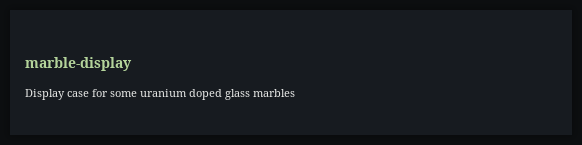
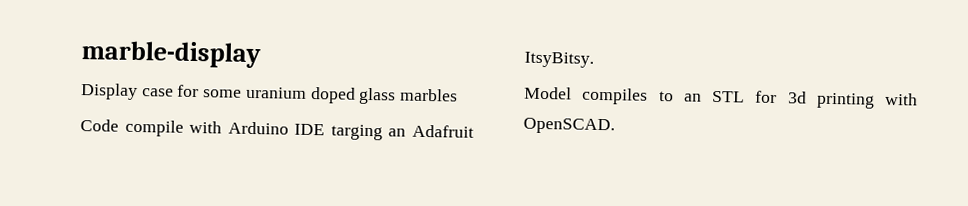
(295, 93) none -> [80,119,474,141] [524,51,594,68] [524,86,918,109] [523,117,615,135] // Code compile with Arduino IDE targing an Adafruit ItsyBitsy. // Model compiles to an STL for 3d printing with OpenSCAD.

